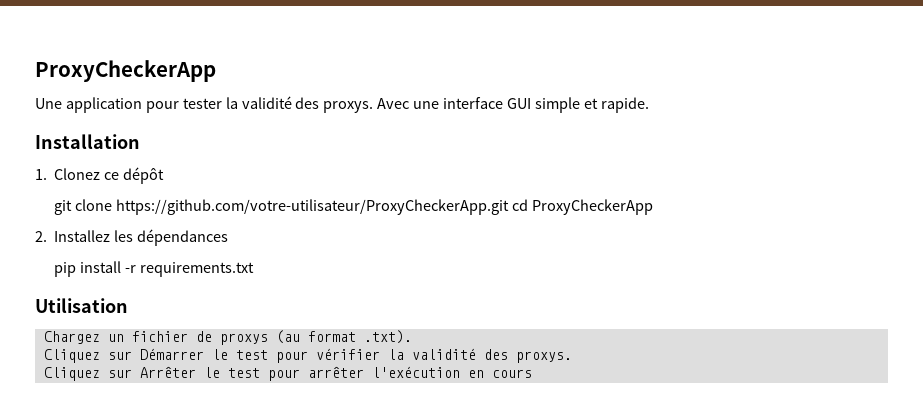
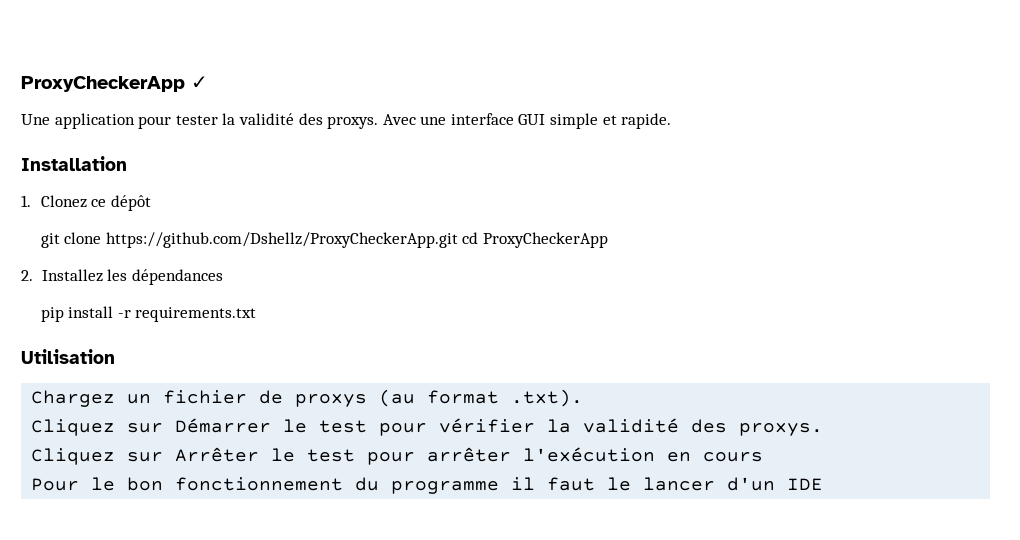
[35,60,216,82] ProxyCheckerApp -> [21,76,208,92] ProxyCheckerApp ✓
[116,199,510,215] https://github.com/votre-utilisateur/ProxyCheckerApp.git -> [105,232,458,248] https://github.com/Dshellz/ProxyCheckerApp.git
(532, 373) none -> [31,477,824,494] // Pour le bon fonctionnement du programme il faut le lancer d'un IDE

